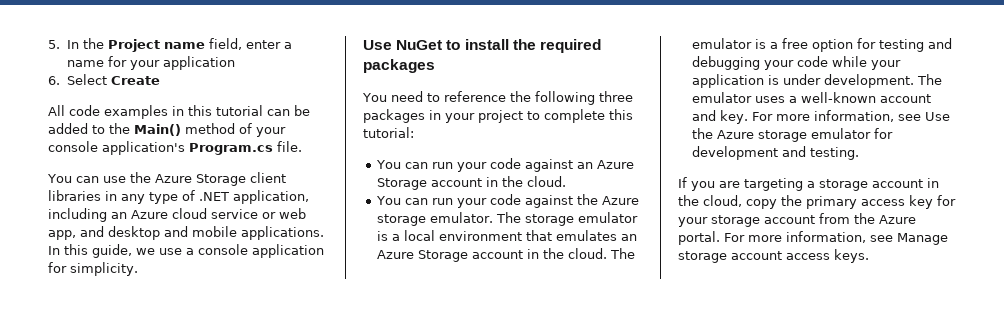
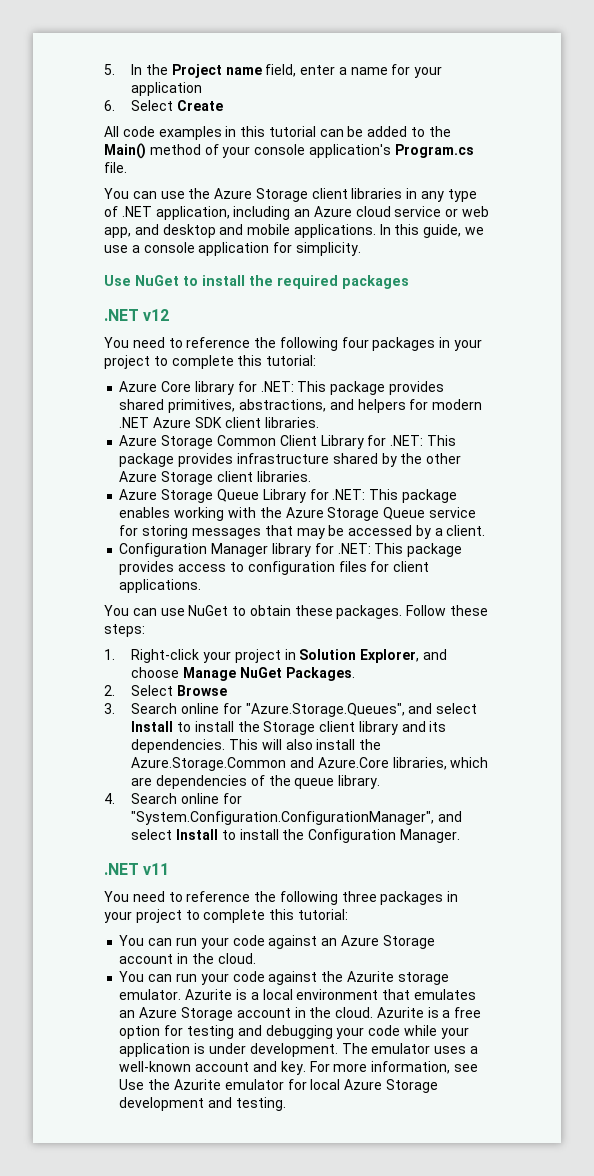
(435, 66) none -> [104,309,170,321] [104,337,483,351] [104,355,317,369] [119,381,444,395] [119,399,483,413] [119,417,319,428] [119,435,456,449] [119,453,462,467] [119,471,311,485] [119,489,457,503] [119,507,476,521] [119,525,486,539] [119,543,463,557] [119,561,430,575] [119,579,202,593] [104,605,489,619] [104,624,145,637] [104,649,447,663] [131,667,355,681] [104,685,227,696] [104,703,478,717] [131,721,447,735] [131,739,382,753] [131,757,489,771] [131,775,381,789] [104,793,242,804] [131,811,462,825] [131,829,460,843] [104,863,170,875] // .NET v12 // You need to reference the following four packages in your project to complete this tutorial: // Azure Core library for .NET: This package provides shared primitives, abstractions, and helpers for modern .NET Azure SDK client libraries. // Azure Storage Common Client Library for .NET: This package provides infrastructure shared by the other Azure Storage client libraries. // Azure Storage Queue Library for .NET: This package enables working with the Azure Storage Queue service for storing messages that may be accessed by a client. // Configuration Manager library for .NET: This package provides access to configuration files for client applications. // You can use NuGet to obtain these packages. Follow these steps: // 1. Right-click your project in Solution Explorer, and choose Manage NuGet Packages. // 2. Select Browse // 3. Search online for "Azure.Storage.Queues", and select Install to install the Storage client library and its dependencies. This will also install the Azure.Storage.Common and Azure.Core libraries, which are dependencies of the queue library. // 4. Search online for "System.Configuration.ConfigurationManager", and select Install to install the Configuration Manager. // .NET v11
[602,196,640,205] Azure -> [346,971,394,982] Azurite
[496,212,639,226] The storage emulator -> [185,989,233,1000] Azurite
[610,248,636,259] [692,38,753,49] The emulator -> [376,1007,424,1018] Azurite
[717,128,894,142] [692,146,860,160] [678,177,939,191] [678,195,956,209] [678,213,916,227] [678,231,948,245] [678,249,869,263] Azure storage emulator for development and testing. // If you are targeting a storage account in the cloud, copy the primary access key for your storage account from the Azure portal. For more information, see Manage storage account access keys. -> [173,1079,438,1093] [119,1097,286,1111] Azurite emulator for local Azure Storage development and testing.

